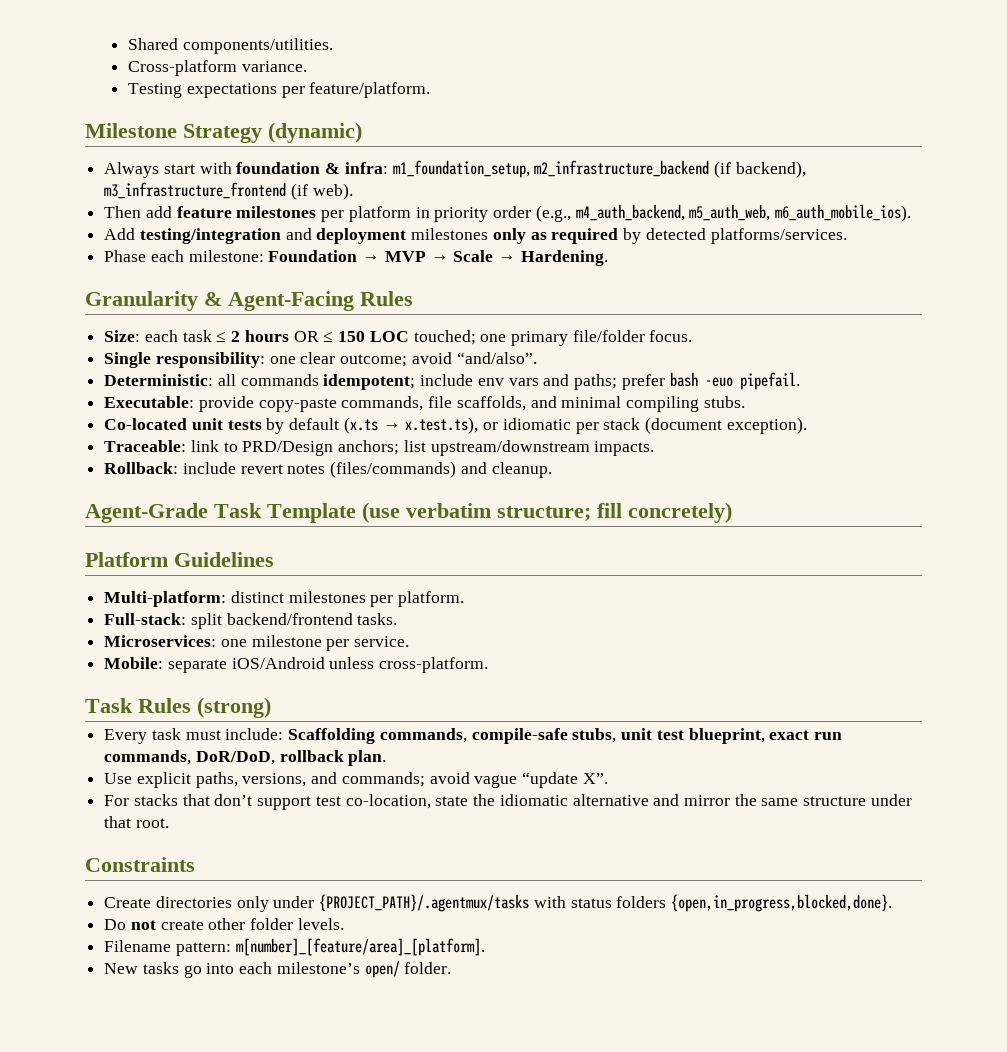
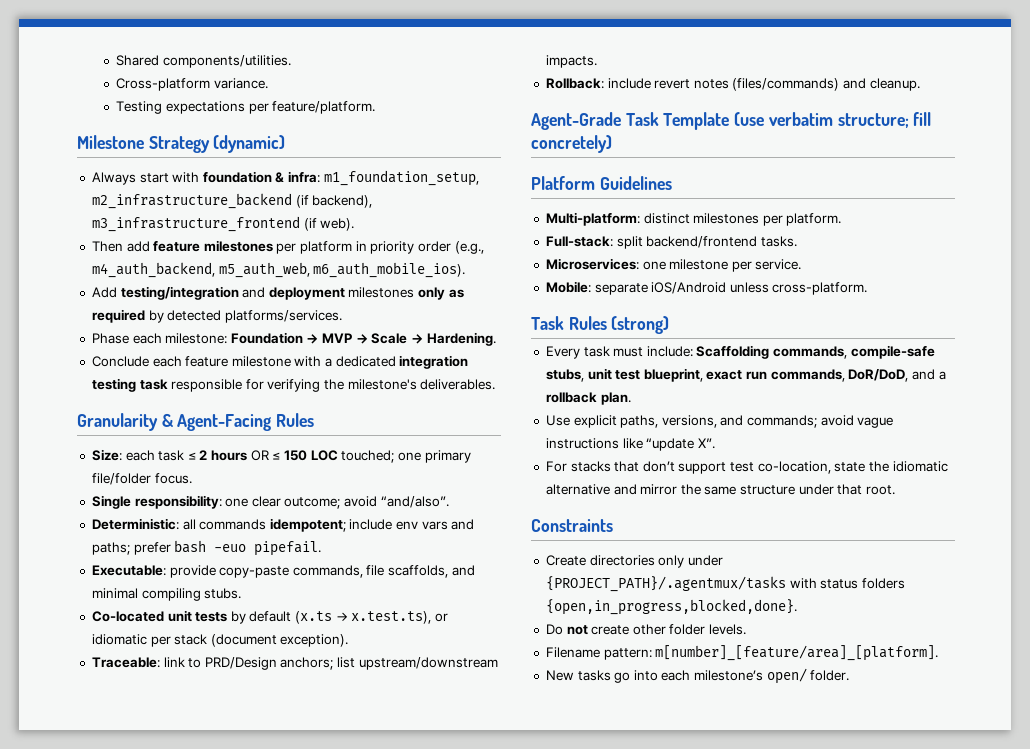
(608, 258) none -> [91,355,469,369] [91,378,496,392] // Conclude each feature milestone with a dedicated integration testing task responsible for verifying the milestone's deliverables.
(275, 758) none -> [912,369,946,380] and a
(518, 781) none -> [545,438,643,449] instructions like

